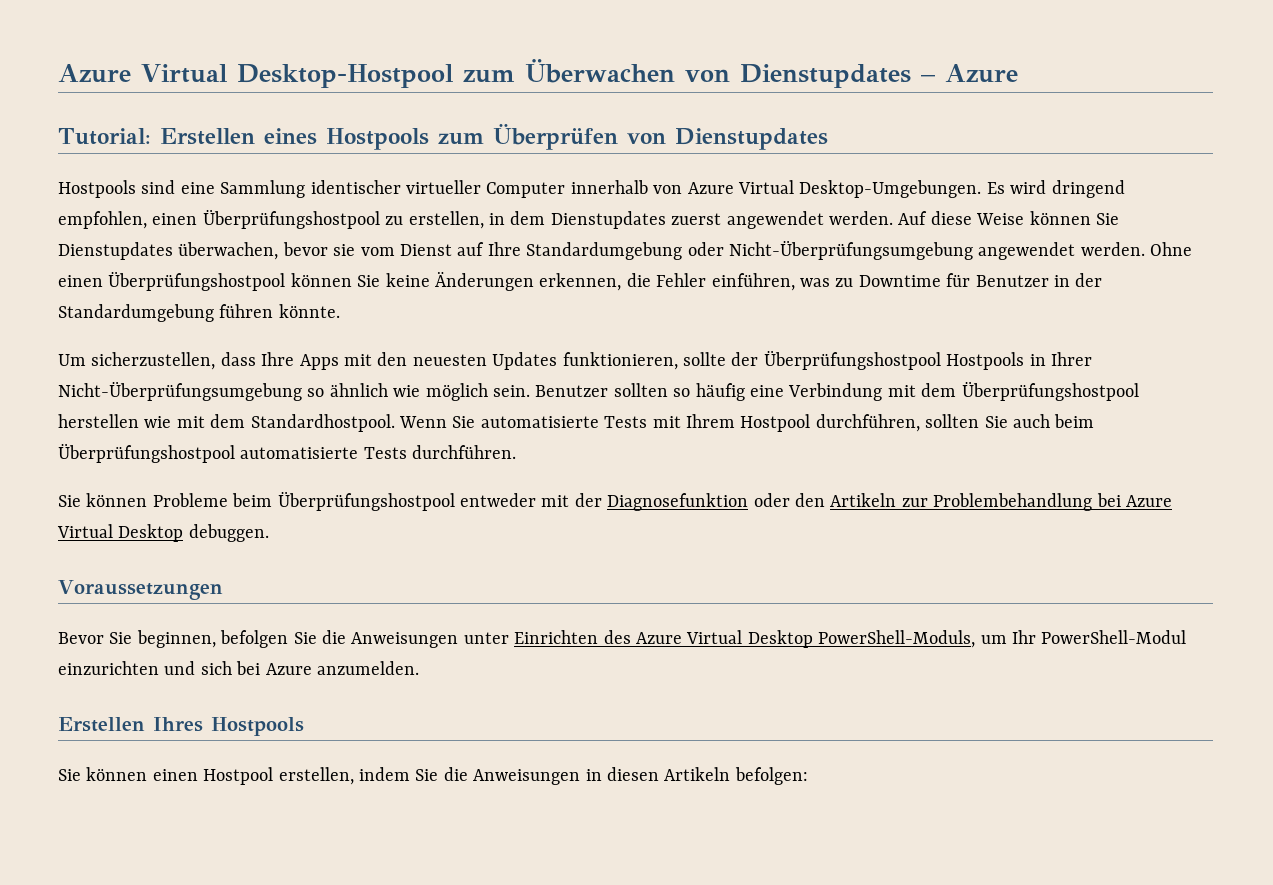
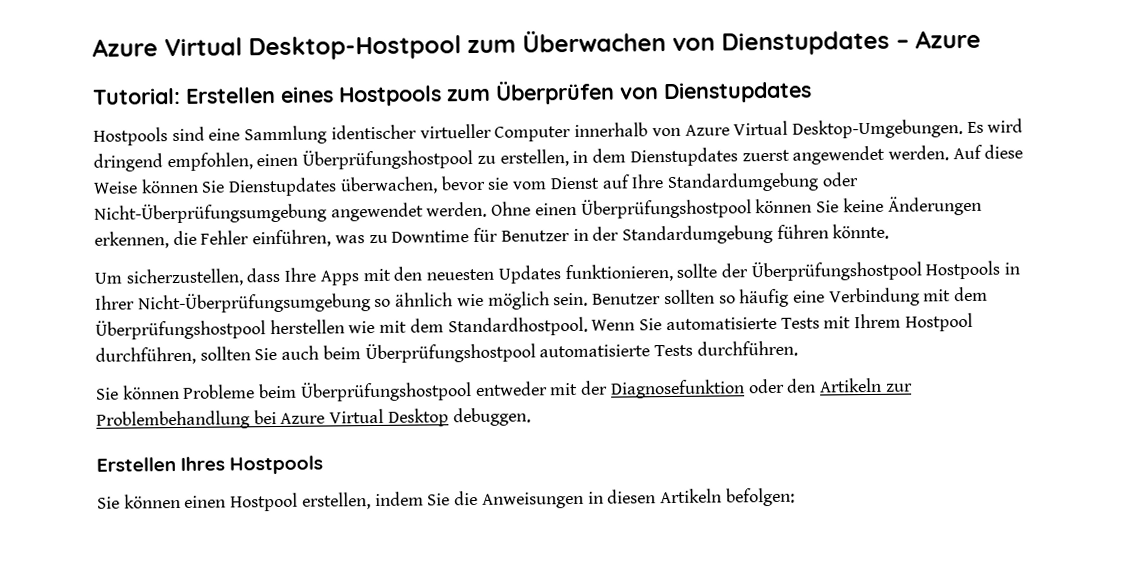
[58,580,223,600] [58,630,1187,648] [58,661,419,675] // Voraussetzungen // Bevor Sie beginnen, befolgen Sie die Anweisungen unter Einrichten des Azure Virtual Desktop PowerShell-Moduls, um Ihr PowerShell-Modul einzurichten und sich bei Azure anzumelden. -> (531, 417) none

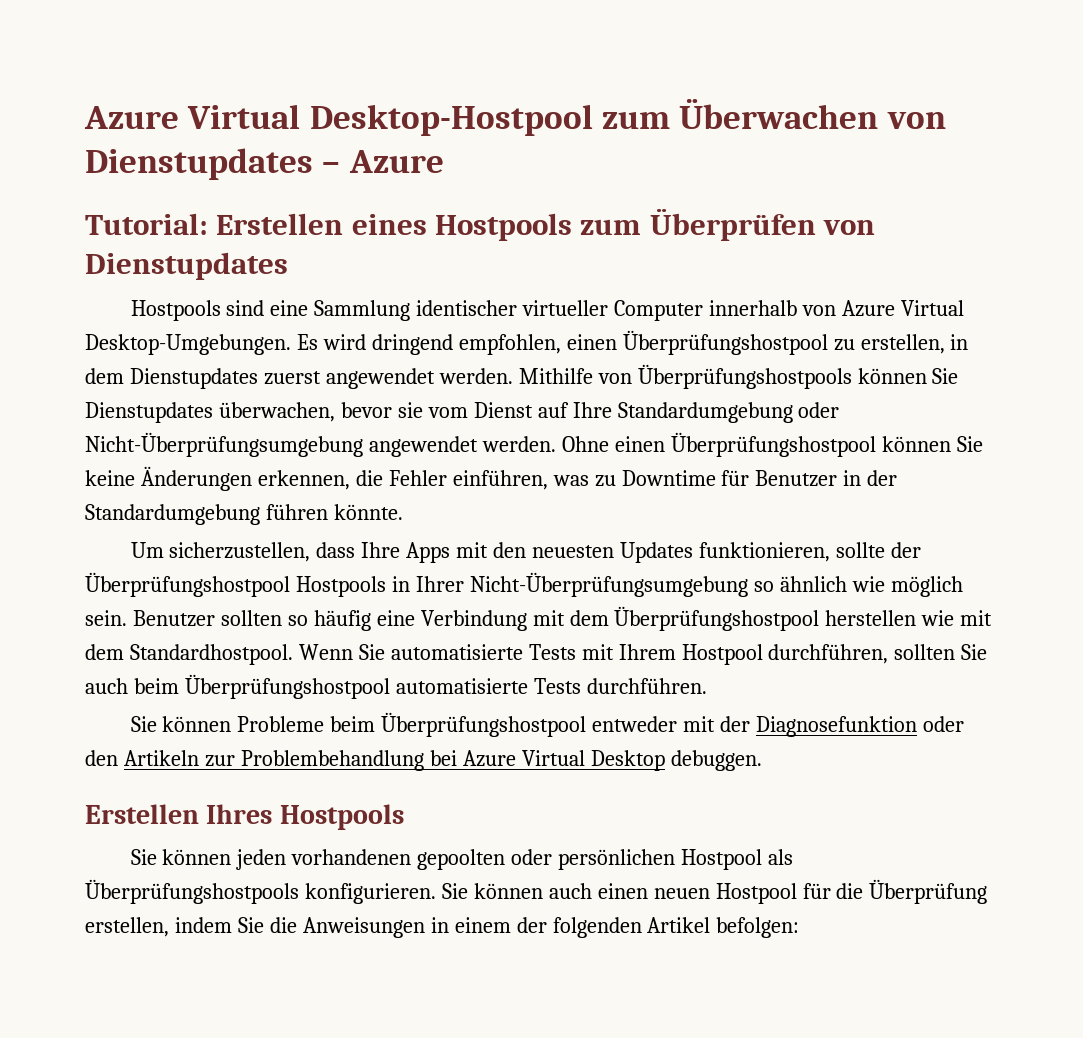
[952,144,1024,160] [93,181,138,194] Auf diese Weise -> [518,364,852,389] Mithilfe von Überprüfungshostpools
[184,492,299,512] einen Hostpool -> [236,849,794,870] [85,879,988,904] jeden vorhandenen gepoolten oder persönlichen Hostpool als Überprüfungshostpools konfigurieren. Sie können auch einen neuen Hostpool für die Überprüfung
[607,488,722,504] diesen Artikeln -> [454,917,711,938] einem der folgenden Artikel

